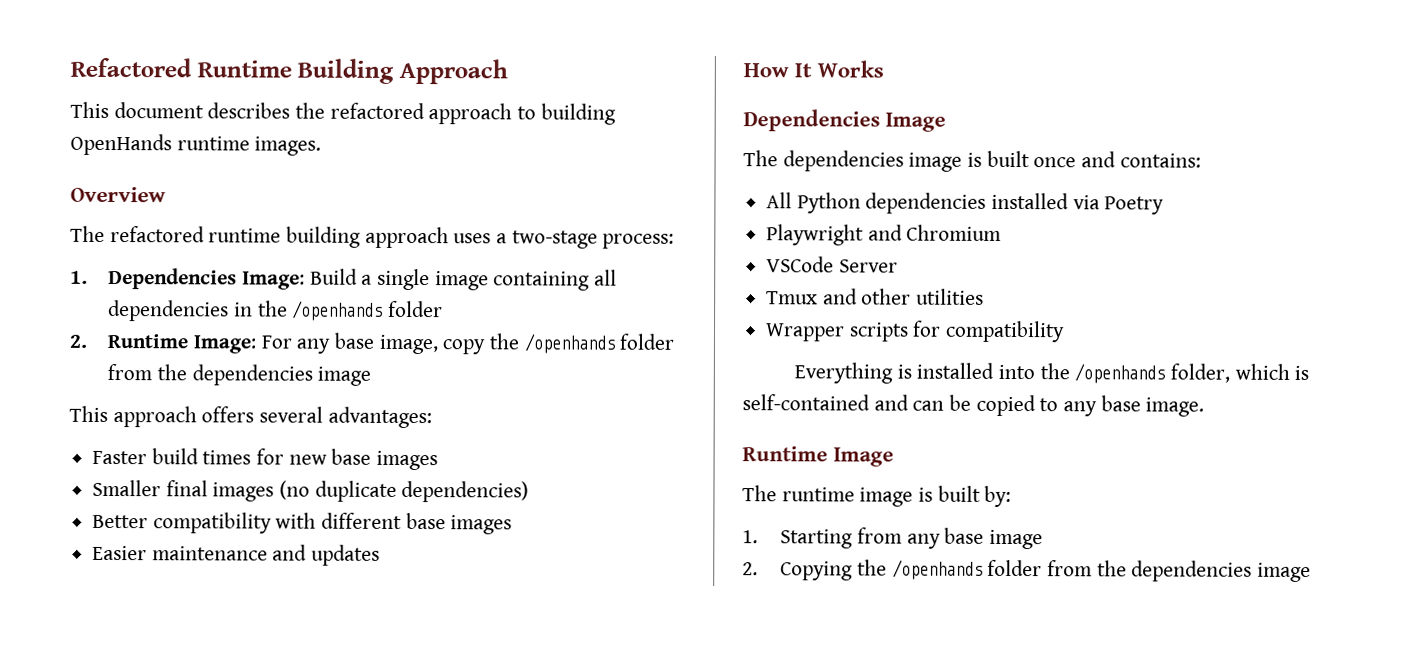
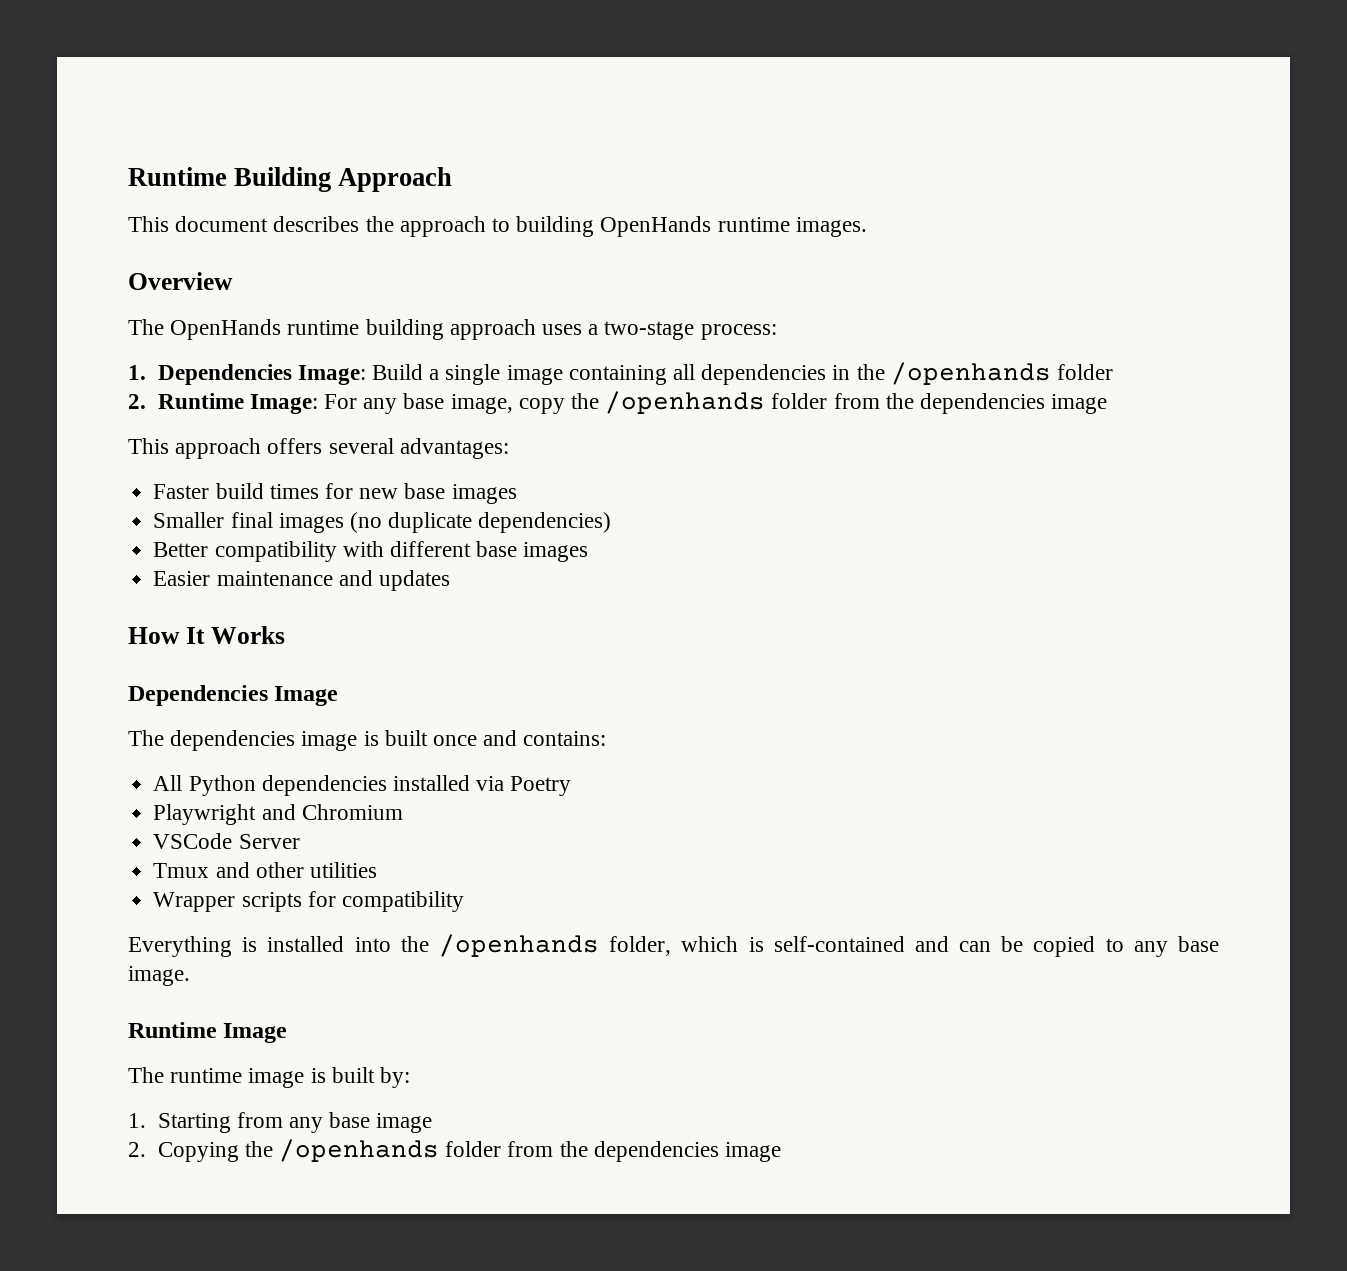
[70,57,192,78] Refactored -> (128, 176) none
[329,102,425,120] refactored -> (394, 224) none
[109,225,205,243] refactored -> [170,319,282,340] OpenHands

